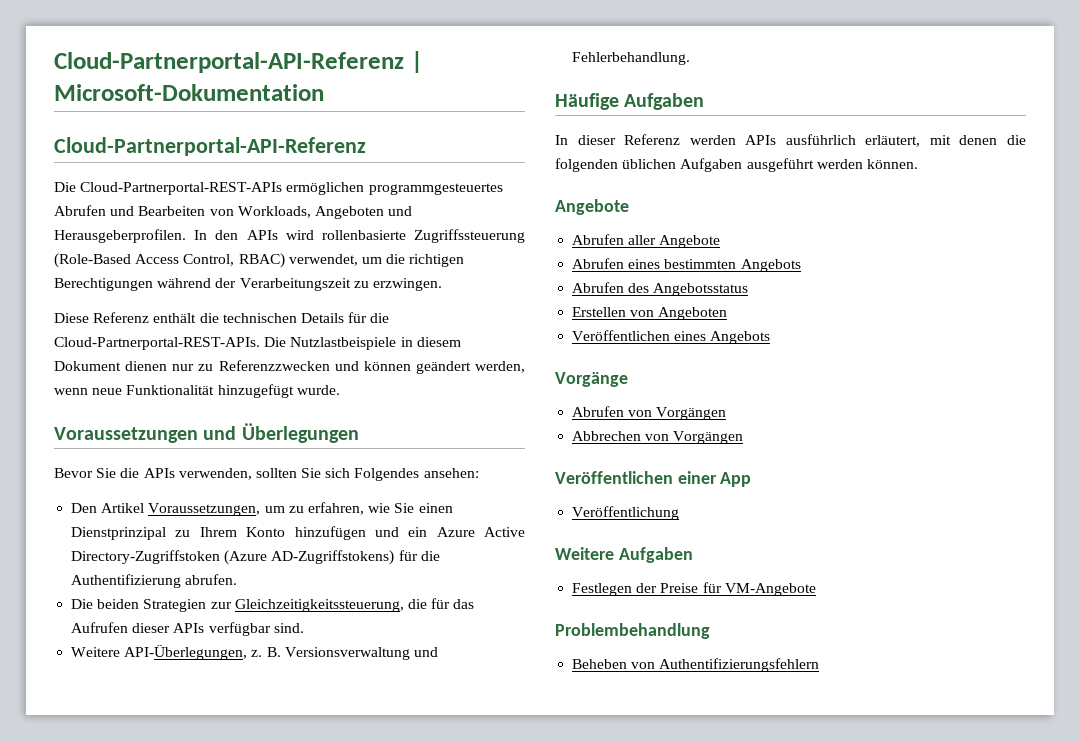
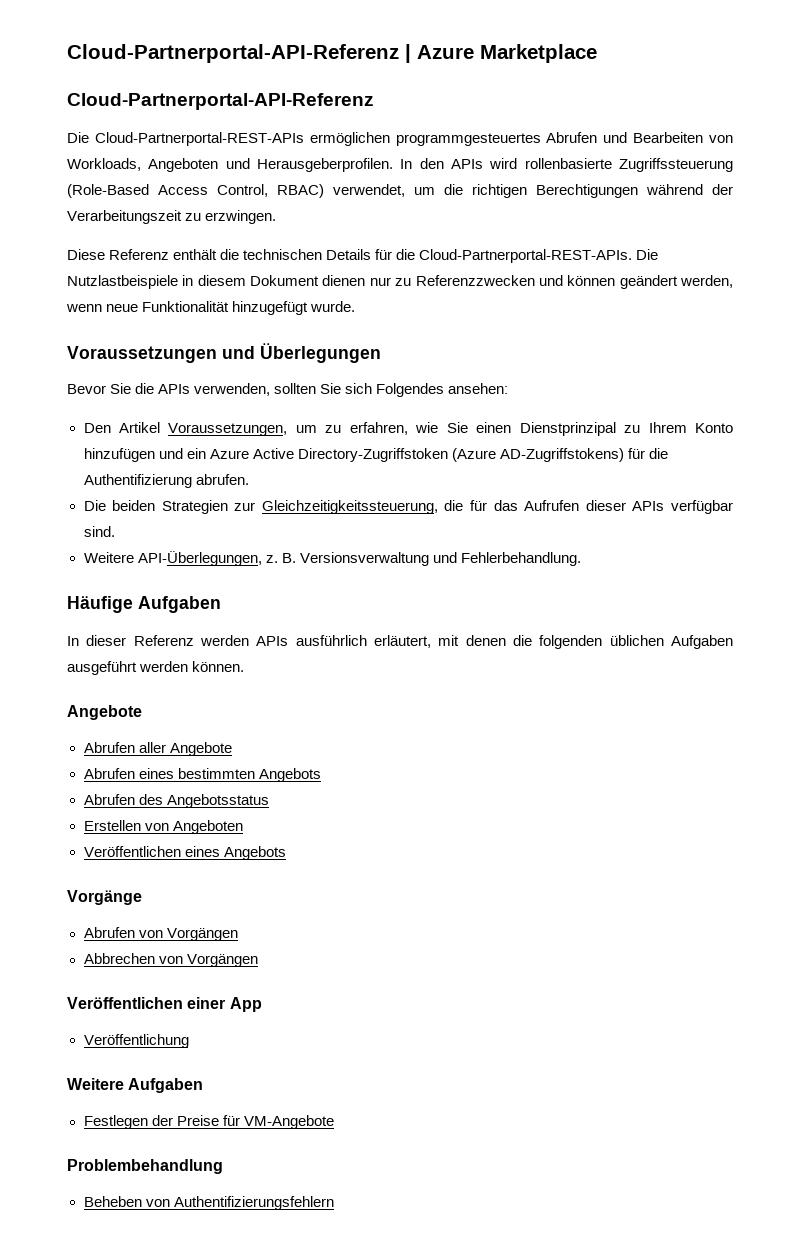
[54,84,324,101] Microsoft-Dokumentation -> [417,44,597,63] Azure Marketplace

